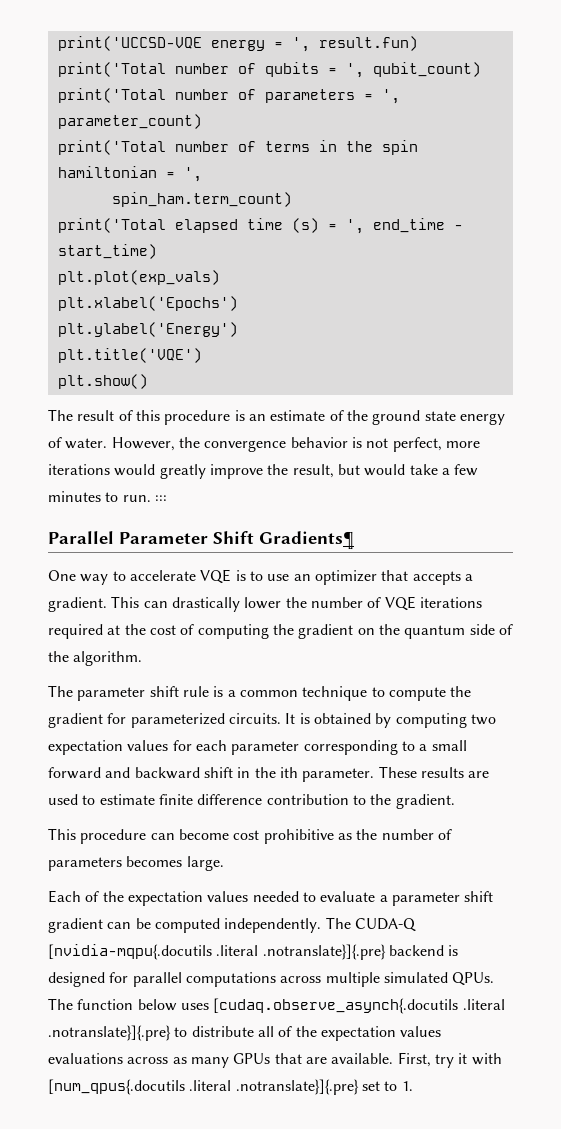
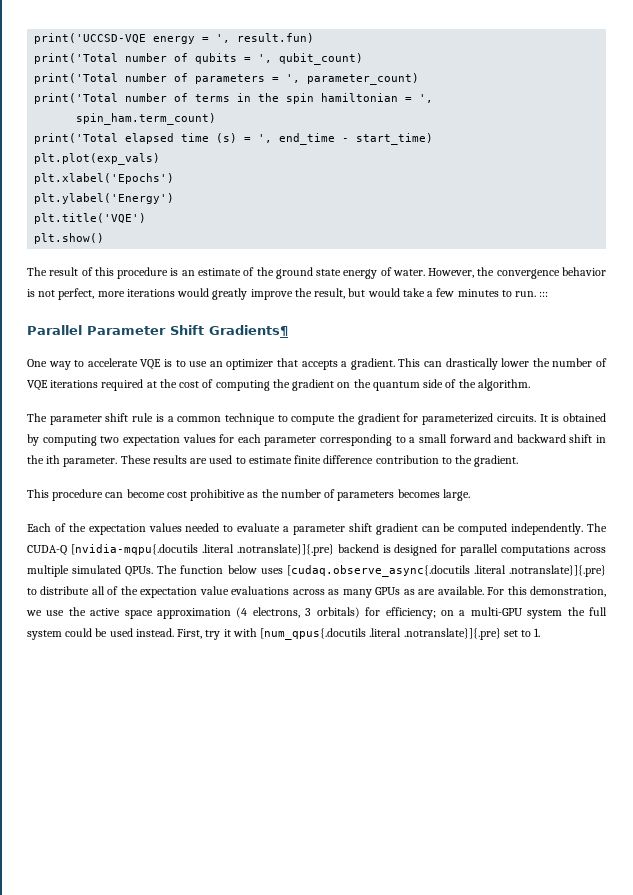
[213,998,459,1014] [cudaq.observe_asynch{.docutils -> [286,565,470,577] [cudaq.observe_async{.docutils
[400,1026,442,1037] values -> [199,586,229,595] value
[274,1053,302,1064] that -> [403,589,415,595] as
(394, 1058) none -> [487,586,606,597] [26,607,608,619] [27,628,174,640] For this demonstration, we use the active space approximation (4 electrons, 3 orbitals) for efficiency; on a multi-GPU system the full system could be used instead.

